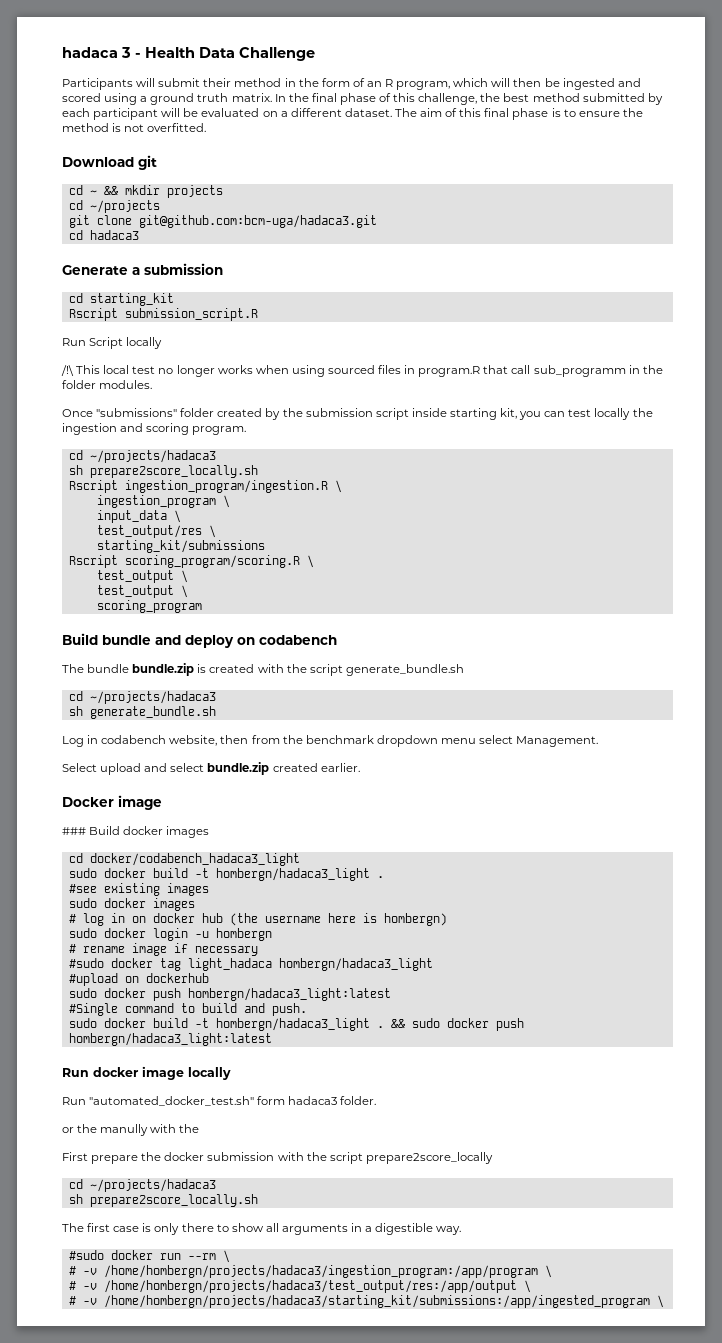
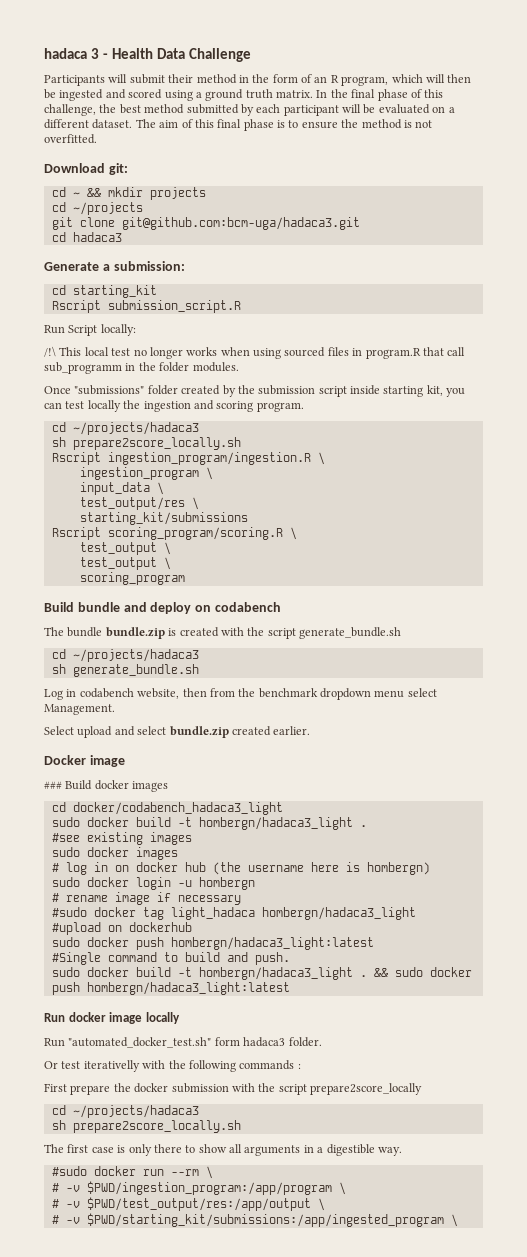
[138,155,157,170] git -> [108,163,128,175] git:
[144,263,223,275] submission -> [113,261,185,271] submission:
[126,337,163,349] locally -> [100,324,136,336] locally:
[62,1124,200,1136] or the manully with the -> [44,1060,301,1072] Or test iterativelly with the following commands :
[103,1265,552,1278] [68,1280,531,1293] [68,1295,650,1308] /home/hombergn/projects/hadaca3/ingestion_program:/app/program \ // # -v /home/hombergn/projects/hadaca3/test_output/res:/app/output \ // # -v /home/hombergn/projects/hadaca3/starting_kit/submissions:/app/ingested_program -> [86,1181,346,1195] [51,1197,325,1211] [51,1213,444,1227] $PWD/ingestion_program:/app/program \ // # -v $PWD/test_output/res:/app/output \ // # -v $PWD/starting_kit/submissions:/app/ingested_program

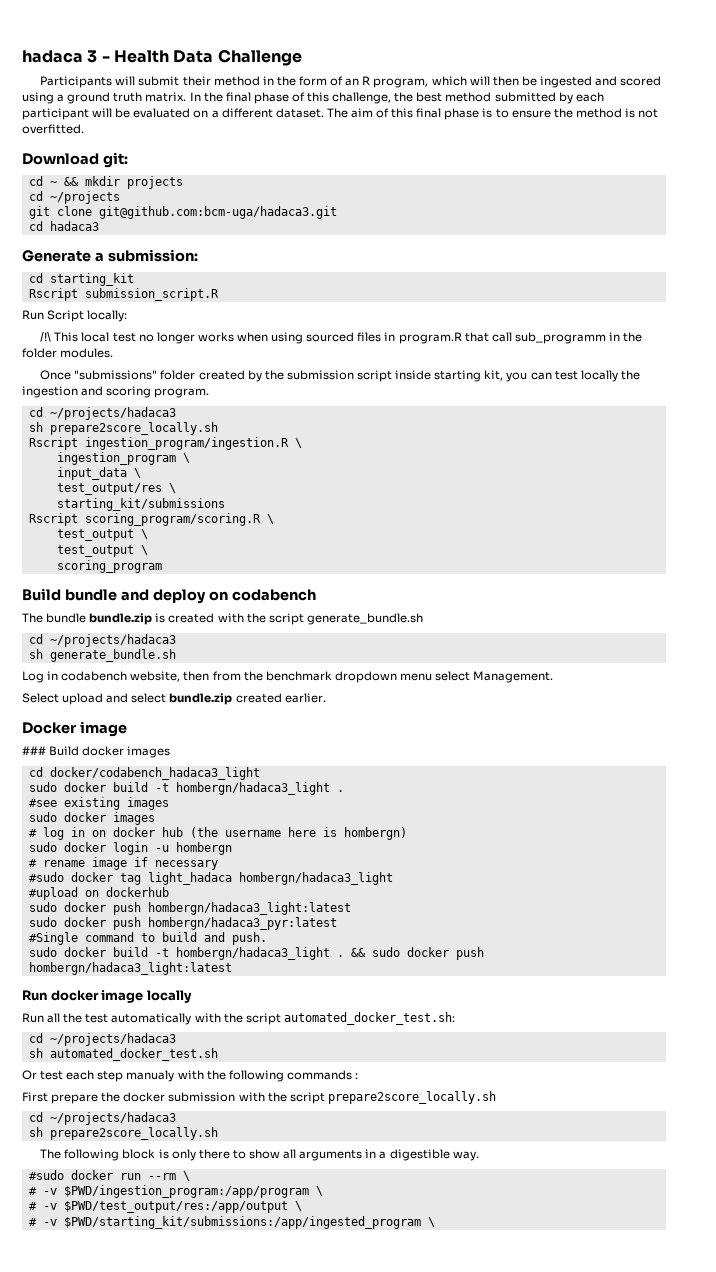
(374, 943) none -> [28,917,337,930] // sudo docker push hombergn/hadaca3_pyr:latest
[68,1037,322,1048] "automated_docker_test.sh" form hadaca3 folder. -> [47,1012,455,1025] [28,1033,176,1046] [28,1048,218,1061] all the test automatically with the script automated_docker_test.sh: // cd ~/projects/hadaca3 // sh automated_docker_test.sh
[83,1060,140,1072] iterativelly -> [66,1070,175,1082] each step manualy
[310,1083,422,1095] prepare2score_locally -> [327,1091,496,1104] prepare2score_locally.sh
[67,1144,114,1153] first case -> [64,1149,156,1161] following block

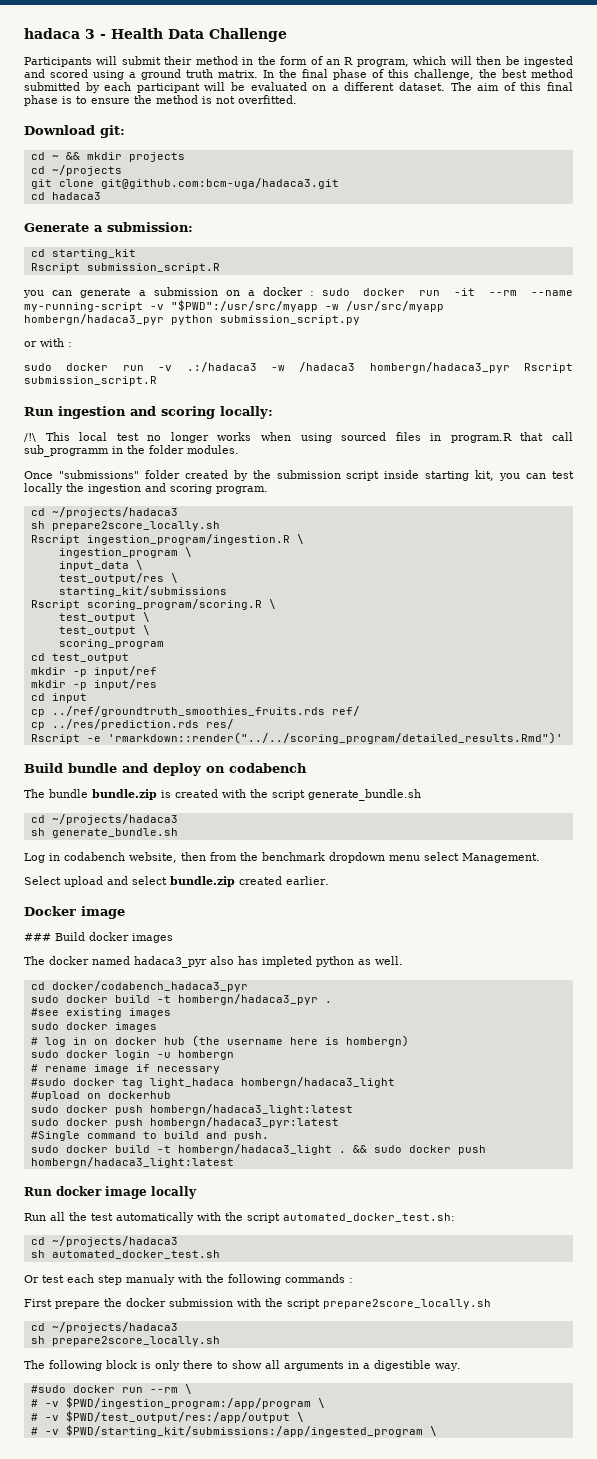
[22,310,85,322] Run Script -> [23,287,574,298] [24,300,444,312] [24,314,360,325] [24,338,72,347] [24,362,573,373] [24,376,157,386] [24,406,215,419] you can generate a submission on a docker : sudo docker run -it --rm --name my-running-script -v "$PWD":/usr/src/myapp -w /usr/src/myapp hombergn/hadaca3_pyr python submission_script.py // or with : // sudo docker run -v .:/hadaca3 -w /hadaca3 hombergn/hadaca3_pyr Rscript submission_script.R // Run ingestion and scoring
(162, 566) none -> [30,653,129,663] [30,666,157,677] [30,679,157,690] [30,693,87,703] [30,706,360,717] [30,719,234,730] [30,732,563,744] // cd test_output // mkdir -p input/ref // mkdir -p input/res // cd input // cp ../ref/groundtruth_smoothies_fruits.rds ref/ // cp ../res/prediction.rds res/ // Rscript -e 'rmarkdown::render("../../scoring_program/detailed_results.Rmd")'
[28,767,260,780] [28,782,330,795] // cd docker/codabench_hadaca3_light // sudo docker build -t hombergn/hadaca3_light -> [24,956,403,968] [30,981,248,992] [30,994,318,1005] // The docker named hadaca3_pyr also has impleted python as well. // cd docker/codabench_hadaca3_pyr // sudo docker build -t hombergn/hadaca3_pyr

